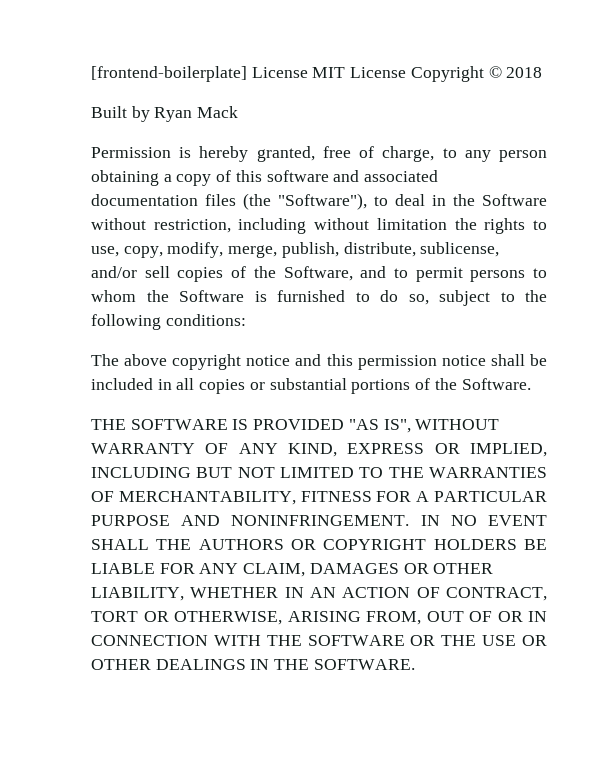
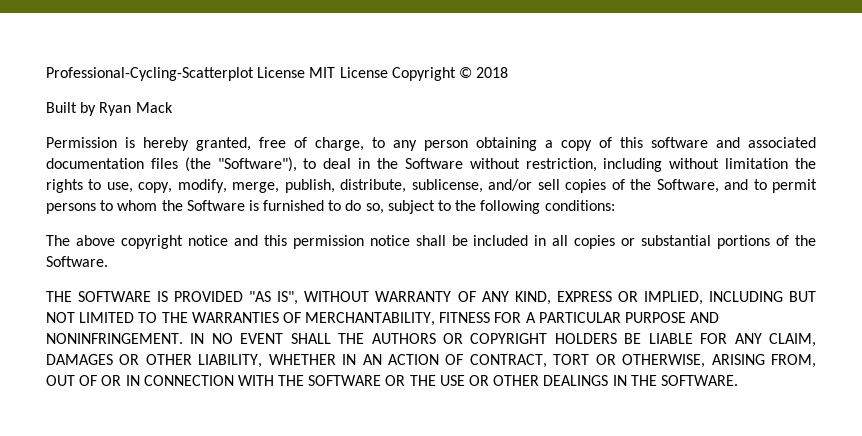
[91,66,247,82] [frontend-boilerplate] -> [46,67,254,81] Professional-Cycling-Scatterplot

